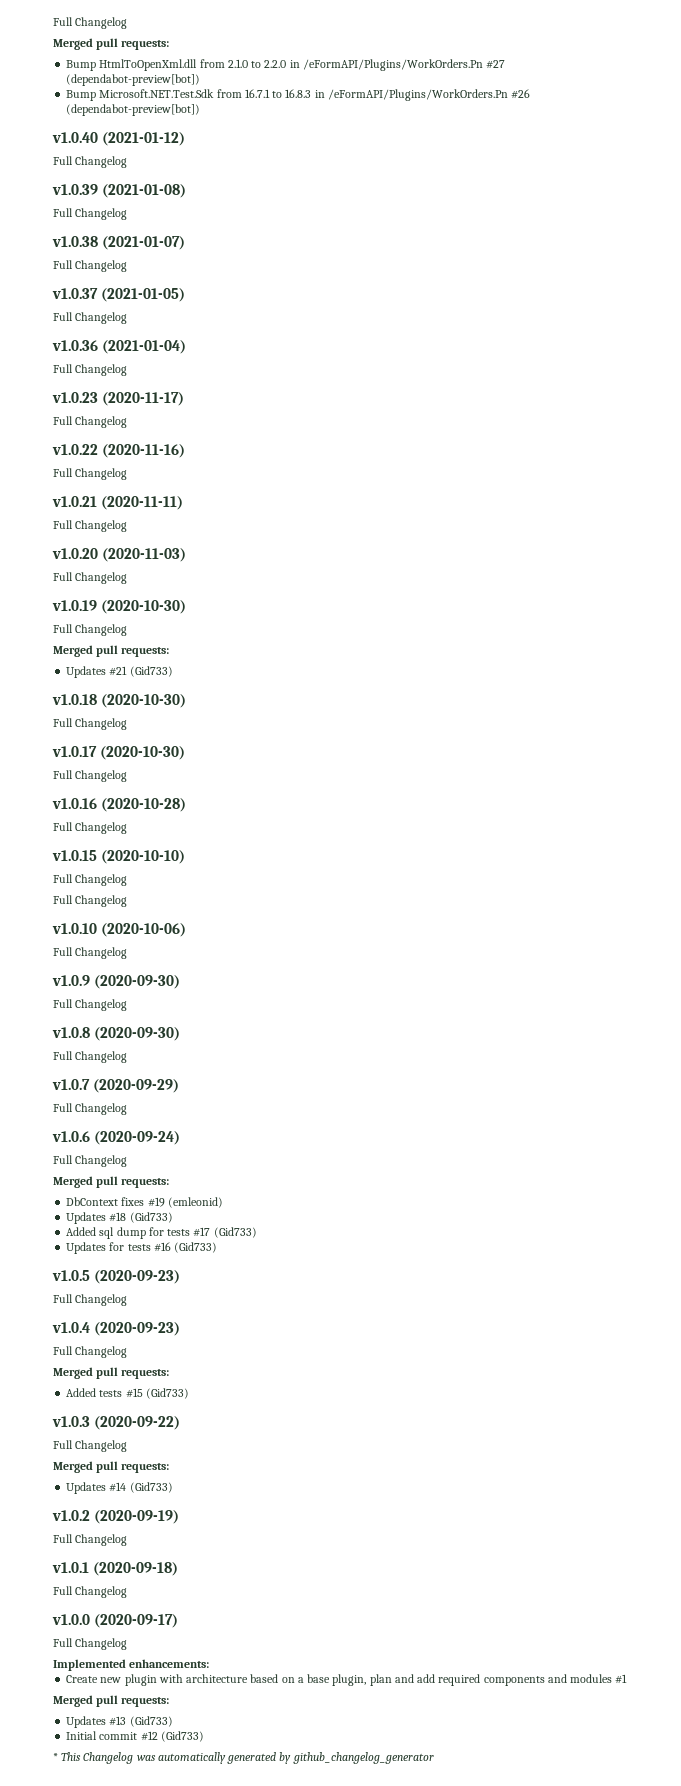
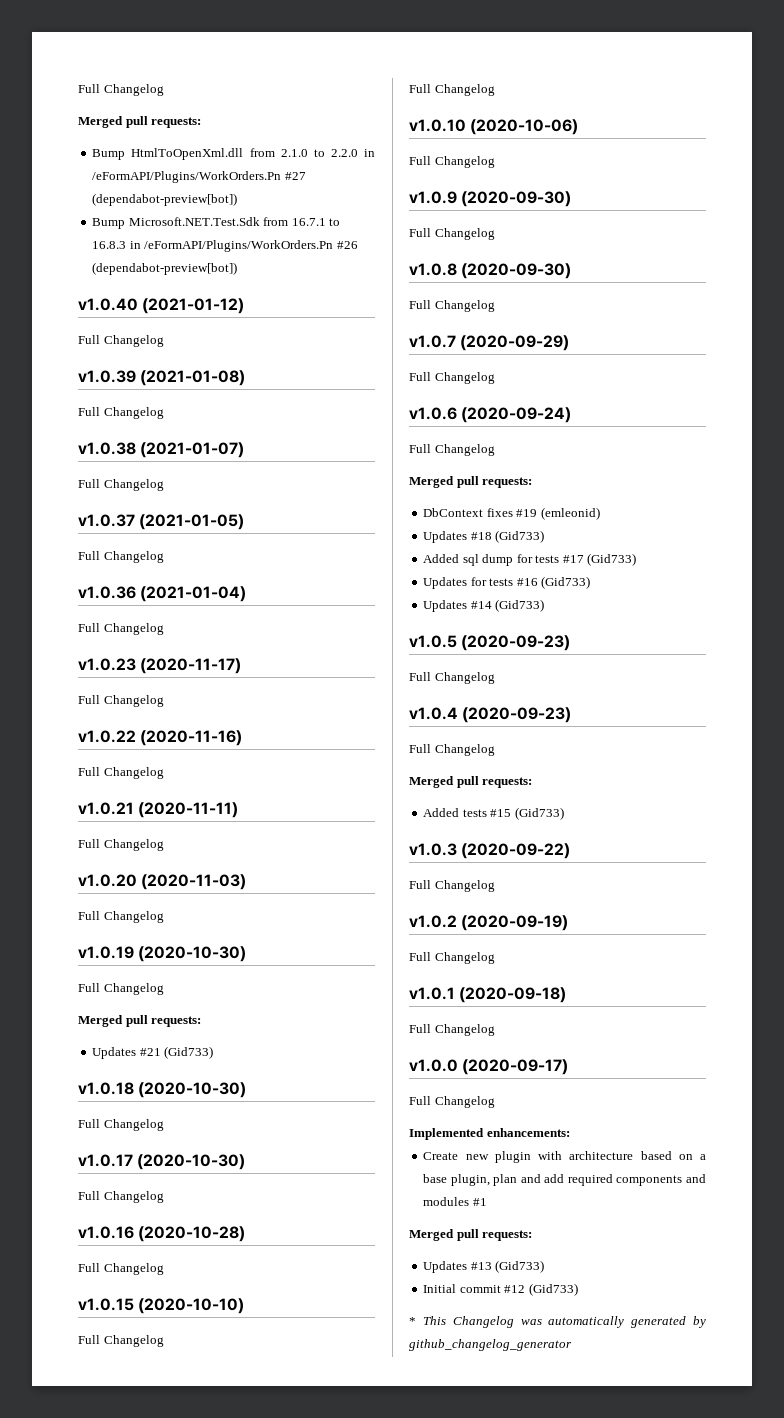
(218, 1247) none -> [423,599,545,612] // Updates #14 (Gid733)
[53,1461,170,1473] [66,1482,173,1494] // Merged pull requests: // Updates #14 (Gid733) -> (495, 886) none

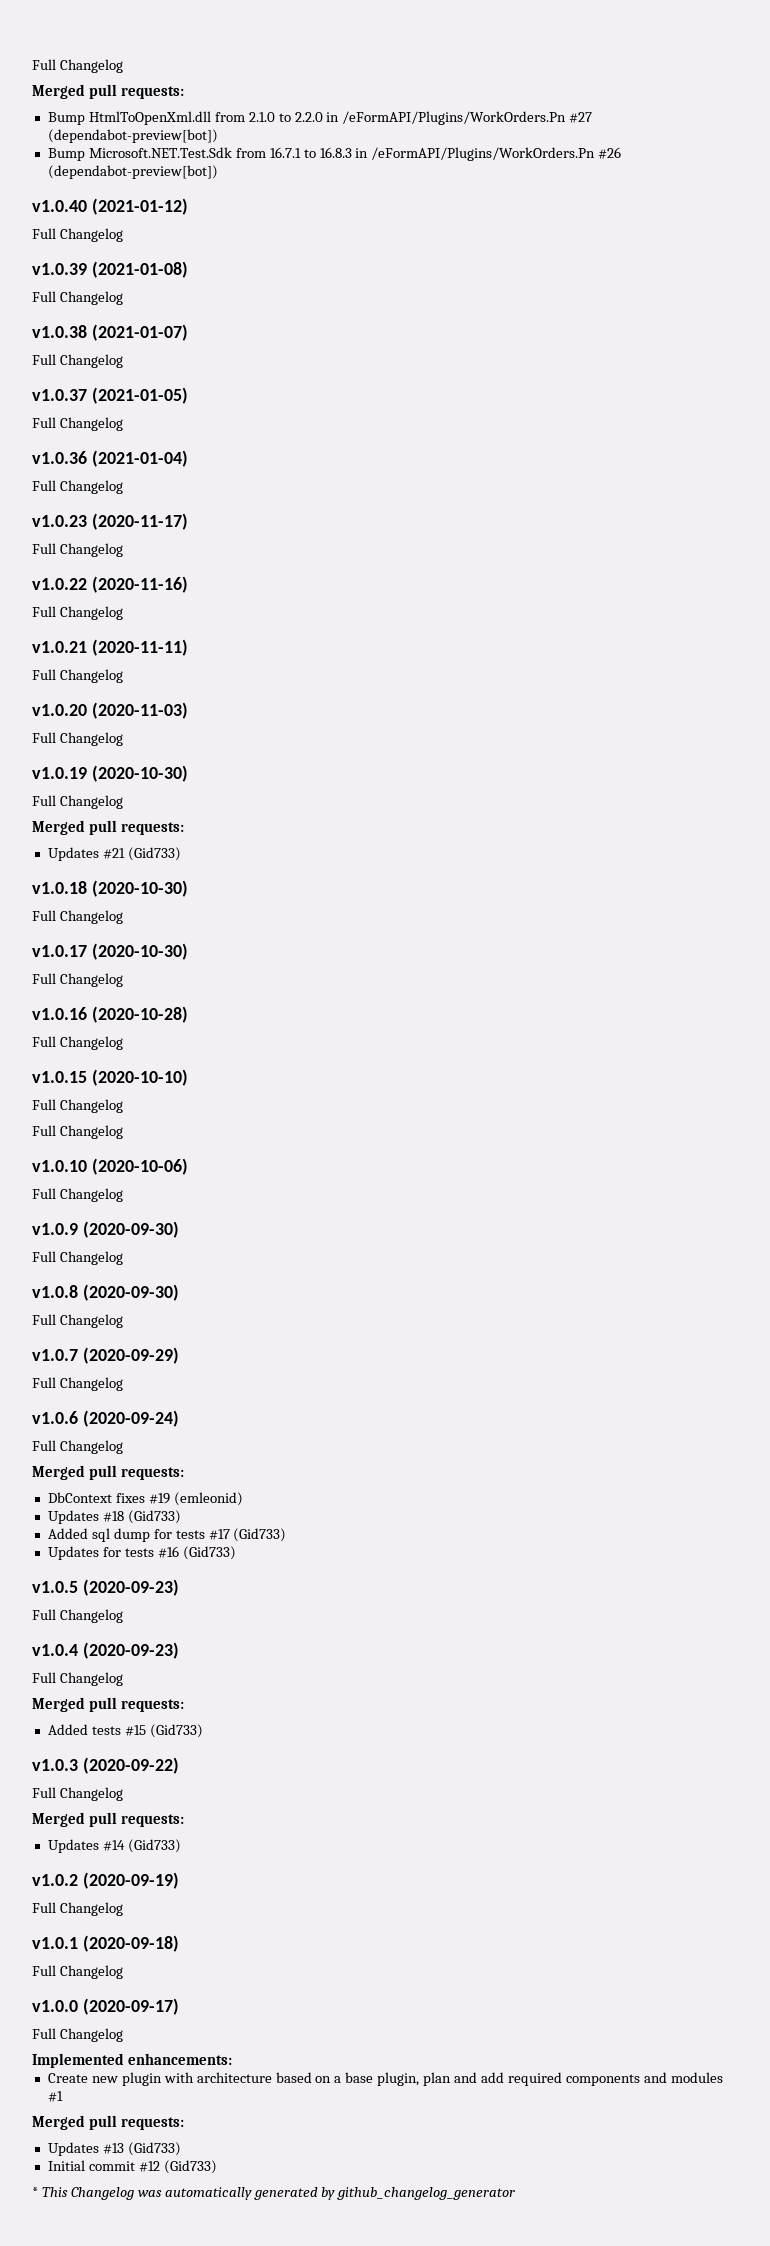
[423,599,545,612] // Updates #14 (Gid733) -> (236, 1553) none
(495, 886) none -> [32,1812,184,1827] [47,1839,181,1853] // Merged pull requests: // Updates #14 (Gid733)

